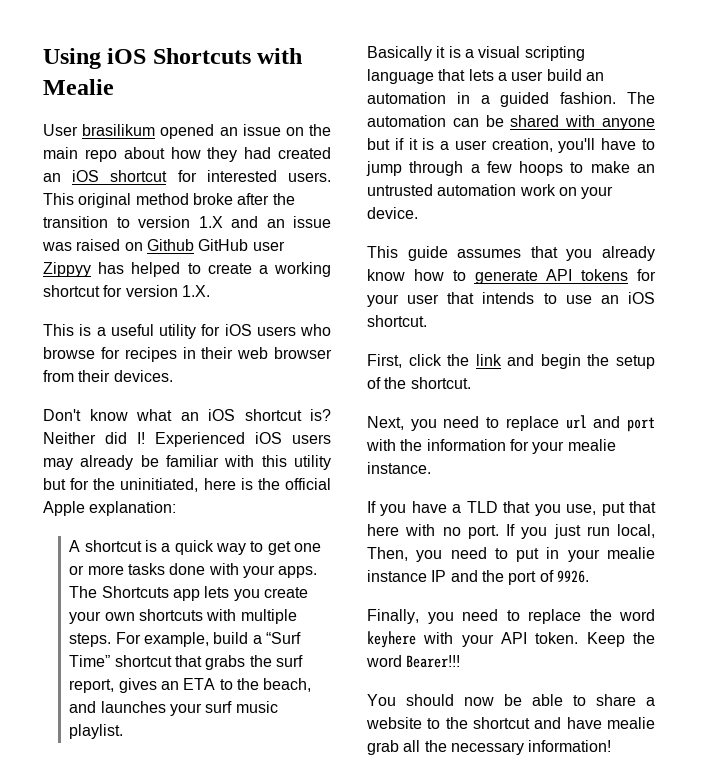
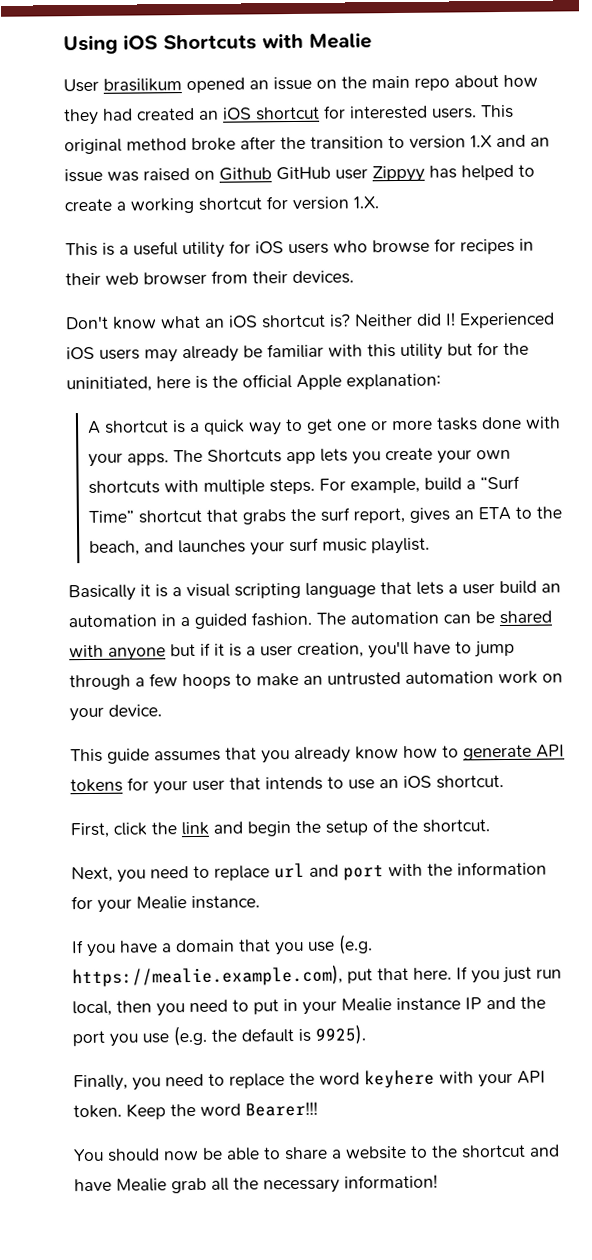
[567,439,616,451] mealie -> [136,896,187,910] Mealie
[466,501,656,516] [367,524,499,539] TLD that you use, put that here with no port. -> [175,934,373,956] [72,964,452,988] domain that you use (e.g. https://mealie.example.com), put that here.
[367,547,408,561] Then, -> [116,1000,152,1013] then
[607,547,655,559] mealie -> [341,998,392,1012] Mealie
[539,570,589,583] of 9926. -> [109,1024,366,1047] you use (e.g. the default is 9925).
[607,717,655,729] mealie -> [116,1178,167,1192] Mealie

